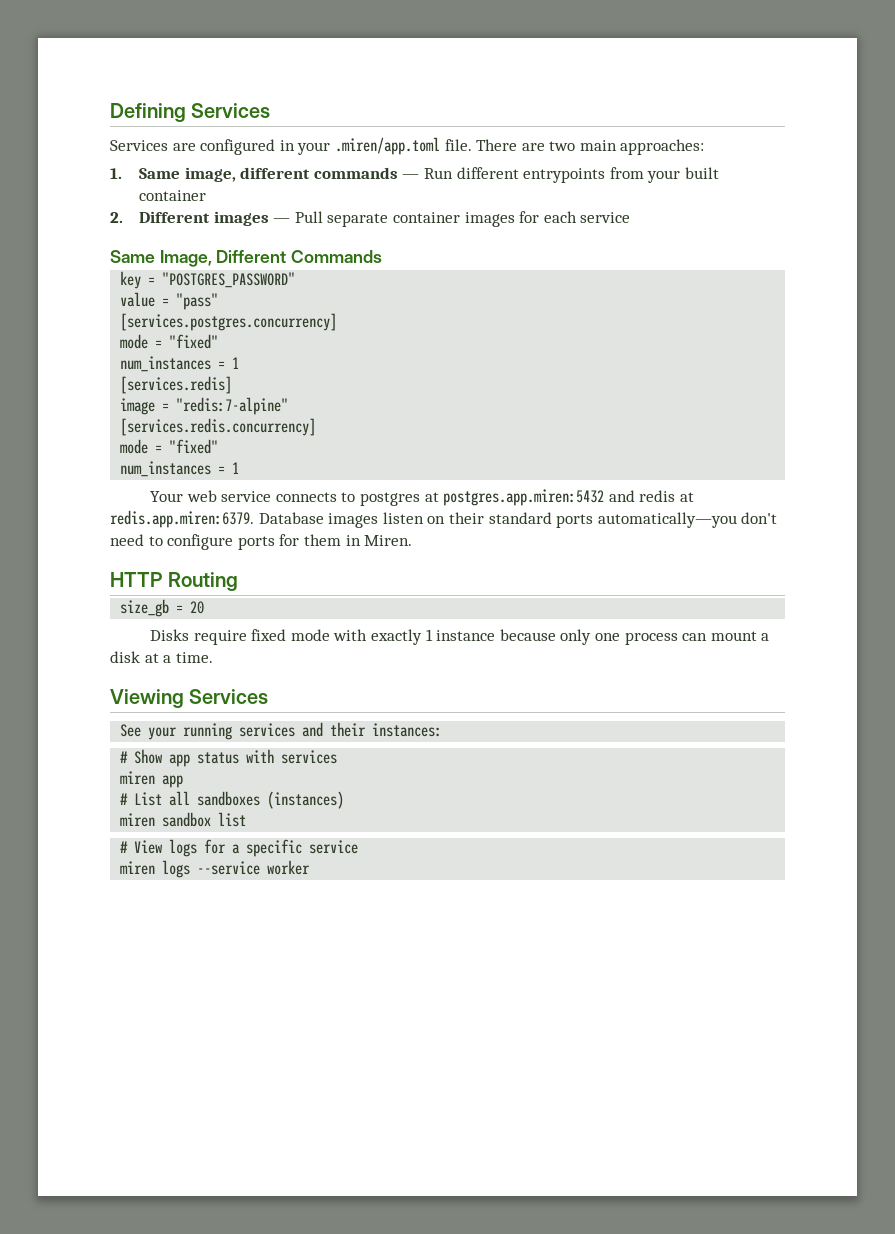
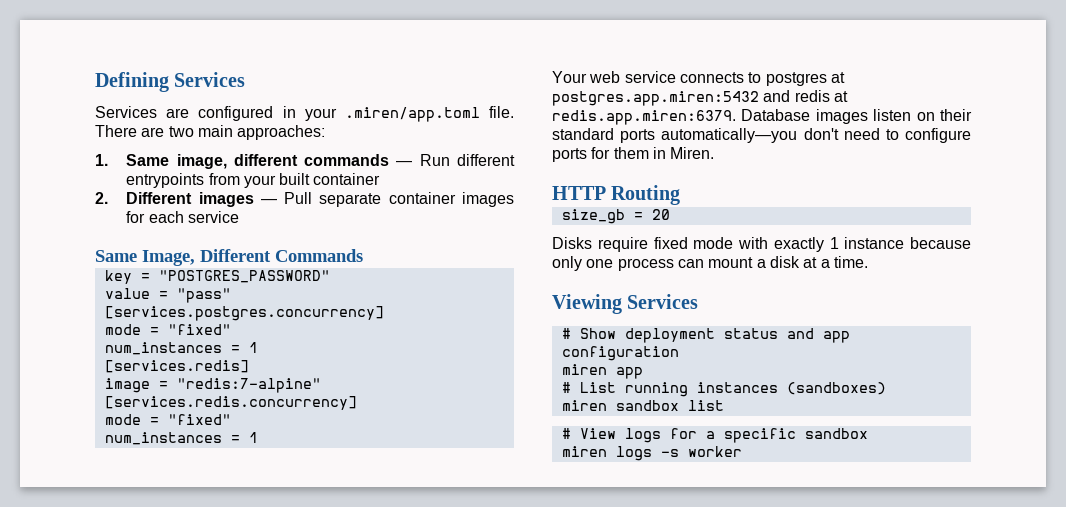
[120,722,443,740] [120,749,338,767] See your running services and their instances: // # Show app status with services -> [561,328,850,343] [561,346,679,361] # Show deployment status and app configuration
[169,791,345,809] all sandboxes (instances) -> [624,382,886,397] running instances (sandboxes)
[309,840,359,854] service -> [804,428,868,439] sandbox
[197,861,261,875] --service -> [660,449,679,457] -s

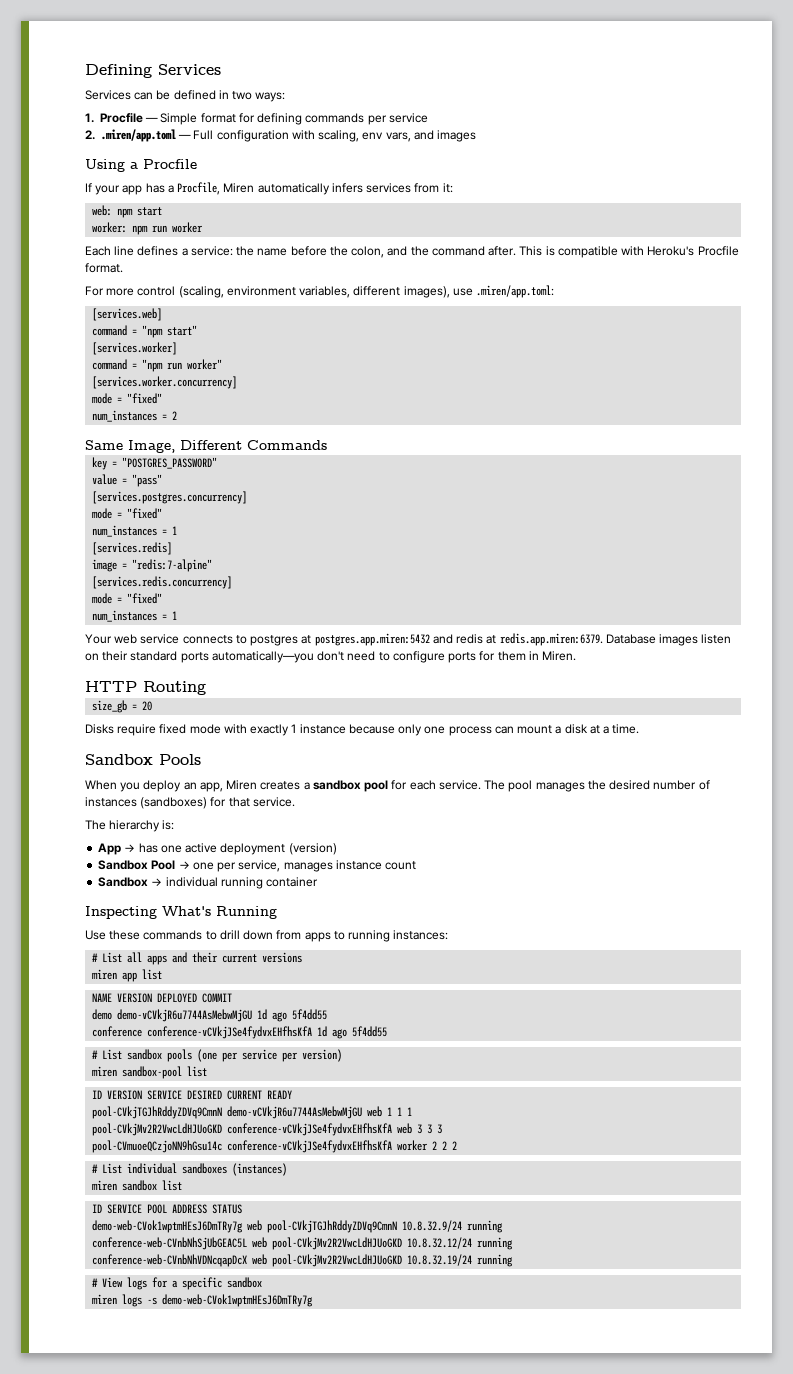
[166,106,514,122] [95,125,326,140] [95,154,516,169] [126,173,381,188] [95,192,515,207] [126,211,239,223] are configured in your .miren/app.toml file. There are two main approaches: // 1. Same image, different commands — Run different entrypoints from your built container // 2. Different images — Pull separate container images for each service -> [134,90,286,102] [85,113,428,125] [85,129,477,142] [85,159,197,172] [85,182,453,195] [92,205,163,218] [92,222,204,235] [85,246,739,258] [85,263,123,273] [85,285,555,298] [92,308,163,321] [92,325,198,338] [92,342,178,355] [92,359,223,372] [92,376,238,389] [92,393,163,404] [92,410,178,422] can be defined in two ways: // 1. Procfile — Simple format for defining commands per service // 2. .miren/app.toml — Full configuration with scaling, env vars, and images // Using a Procfile // If your app has a Procfile, Miren automatically infers services from it: // web: npm start // worker: npm run worker // Each line defines a service: the name before the colon, and the command after. This is compatible with Heroku's Procfile format. // For more control (scaling, environment variables, different images), use .miren/app.toml: // [services.web] // command = "npm start" // [services.worker] // command = "npm run worker" // [services.worker.concurrency] // mode = "fixed" // num_instances = 2
[552,294,699,314] [561,328,850,343] [561,346,679,361] [561,364,643,379] [561,382,886,397] [561,400,724,411] Viewing Services // # Show deployment status and app configuration // miren app // # List running instances (sandboxes) // miren sandbox list -> [85,754,201,765] [85,780,710,792] [85,797,295,809] [85,820,175,832] [98,843,337,855] [98,860,417,872] [98,877,319,889] [85,906,277,919] [85,930,449,942] [92,952,303,965] [92,969,163,982] [92,993,233,1003] [92,1009,328,1022] [92,1026,388,1039] [92,1049,343,1062] [92,1066,208,1079] [92,1090,293,1100] [92,1106,413,1119] [92,1123,443,1136] [92,1140,458,1153] [92,1163,288,1176] [92,1180,183,1191] [92,1204,243,1214] [92,1220,504,1233] [92,1237,514,1250] [92,1254,514,1267] Sandbox Pools // When you deploy an app, Miren creates a sandbox pool for each service. The pool manages the desired number of instances (sandboxes) for that service. // The hierarchy is: // App → has one active deployment (version) // Sandbox Pool → one per service, manages instance count // Sandbox → individual running container // Inspecting What's Running // Use these commands to drill down from apps to running instances: // # List all apps and their current versions // miren app list // NAME VERSION DEPLOYED COMMIT // demo demo-vCVkjR6u7744AsMebwMjGU 1d ago 5f4dd55 // conference conference-vCVkjJSe4fydvxEHfhsKfA 1d ago 5f4dd55 // # List sandbox pools (one per service per version) // miren sandbox-pool list // ID VERSION SERVICE DESIRED CURRENT READY // pool-CVkjTGJhRddyZDVq9CmnN demo-vCVkjR6u7744AsMebwMjGU web 1 1 1 // pool-CVkjMv2R2VwcLdHJUoGKD conference-vCVkjJSe4fydvxEHfhsKfA web 3 3 3 // pool-CVmuoeQCzjoNN9hGsu14c conference-vCVkjJSe4fydvxEHfhsKfA worker 2 2 2 // # List individual sandboxes (instances) // miren sandbox list // ID SERVICE POOL ADDRESS STATUS // demo-web-CVok1wptmHEsJ6DmTRy7g web pool-CVkjTGJhRddyZDVq9CmnN 10.8.32.9/24 running // conference-web-CVnbNhSjUbGEAC5L web pool-CVkjMv2R2VwcLdHJUoGKD 10.8.32.12/24 running // conference-web-CVnbNhVDNcqapDcX web pool-CVkjMv2R2VwcLdHJUoGKD 10.8.32.19/24 running
[687,446,742,457] worker -> [162,1294,314,1307] demo-web-CVok1wptmHEsJ6DmTRy7g

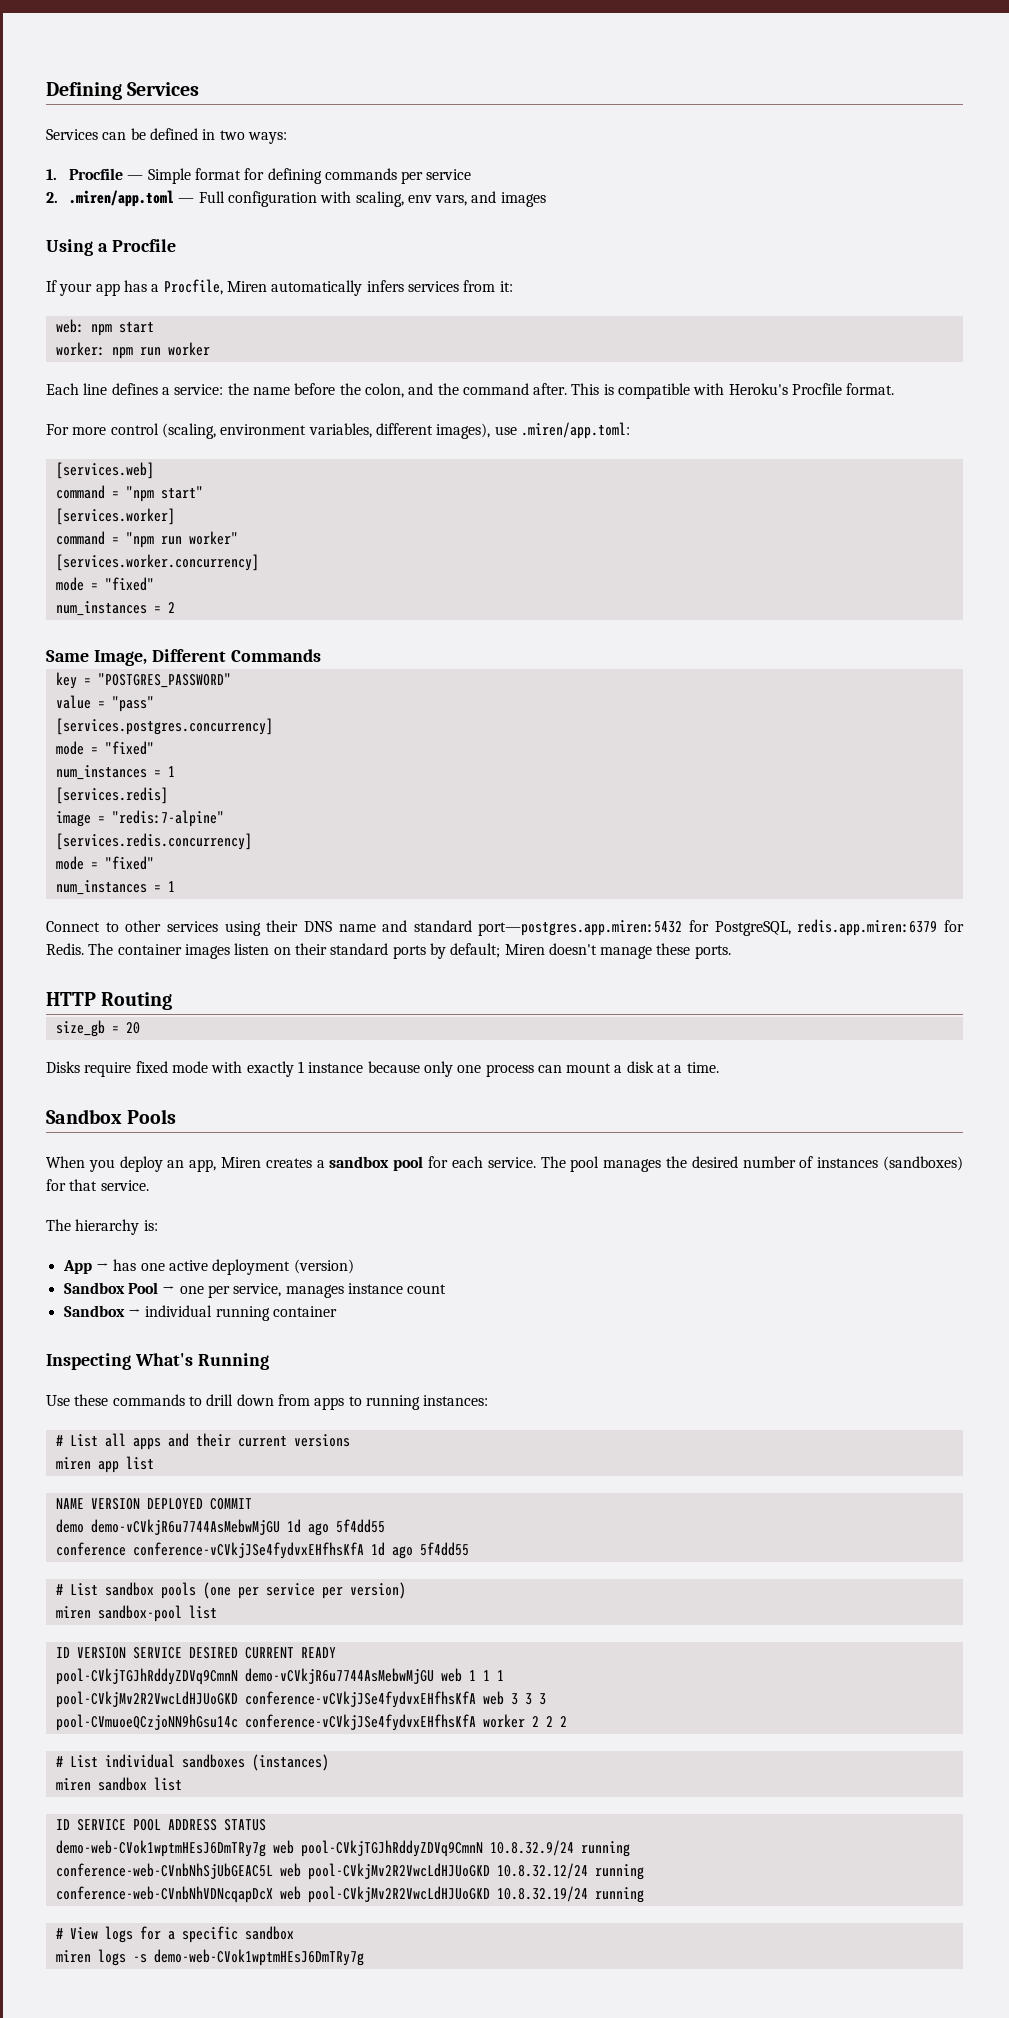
[85,633,656,646] Your web service connects to postgres at postgres.app.miren:5432 and redis at redis.app.miren:6379. Database -> [46,919,964,936] [46,943,182,955] Connect to other services using their DNS name and standard port—postgres.app.miren:5432 for PostgreSQL, redis.app.miren:6379 for Redis. The container
[211,651,577,663] automatically—you don't need to configure ports for them in Miren. -> [429,943,731,959] by default; Miren doesn't manage these ports.

